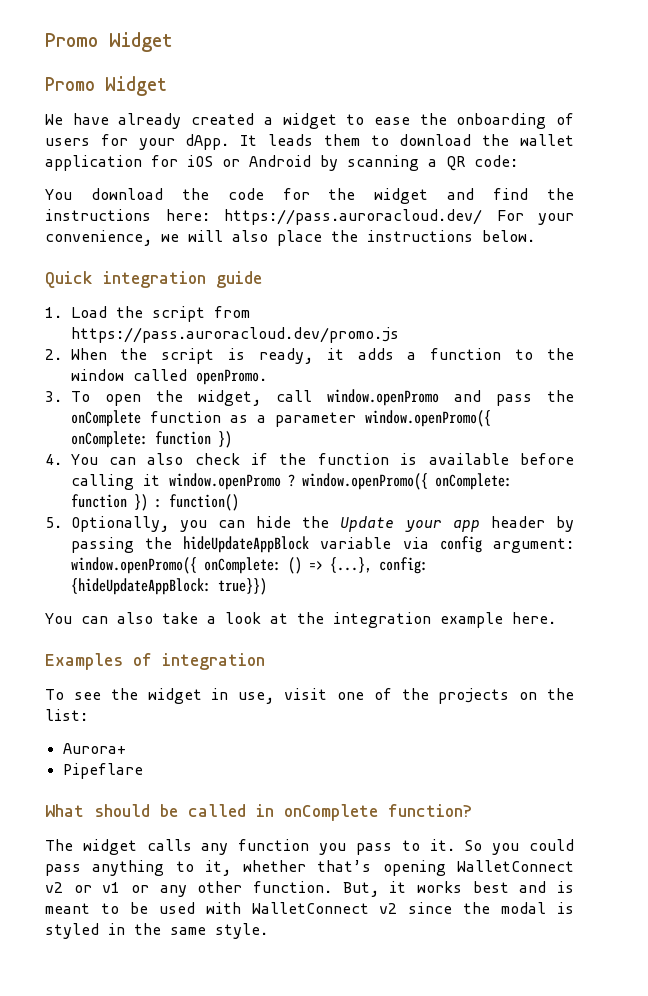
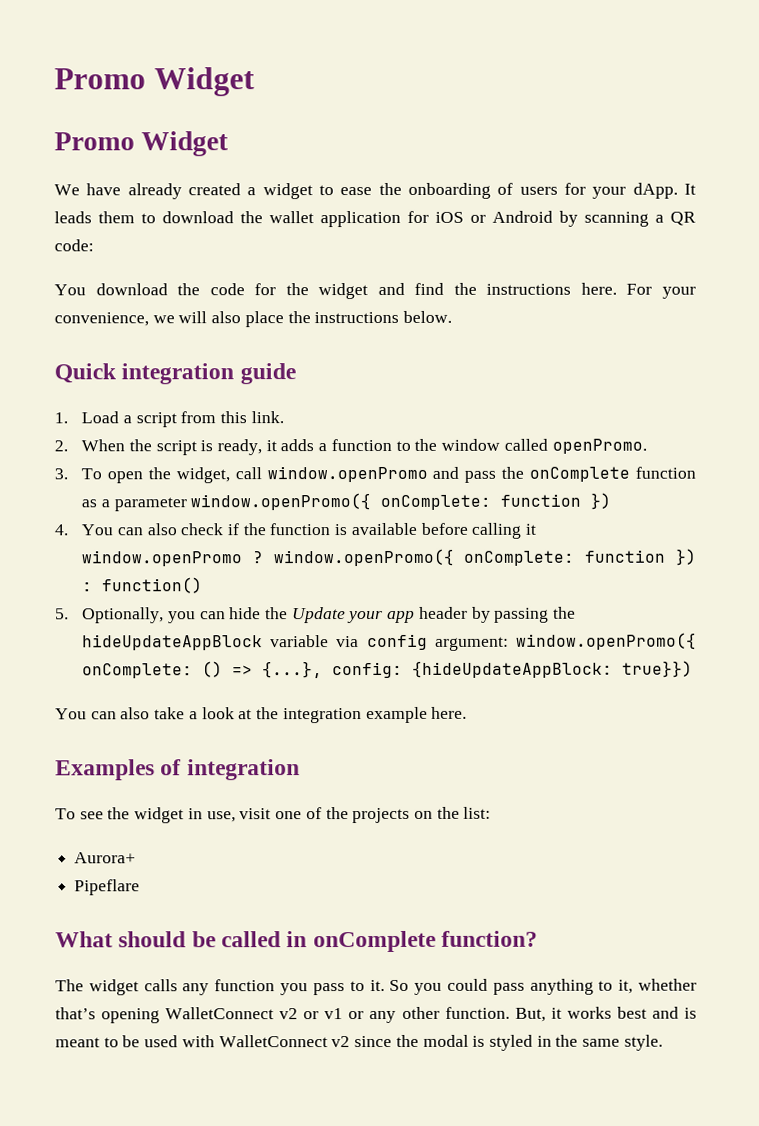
[165,209,482,225] here: https://pass.auroracloud.dev/ -> [580,282,617,295] here.
[115,306,143,318] the -> [122,415,132,424] a
[70,327,399,343] https://pass.auroracloud.dev/promo.js -> [220,411,284,424] this link.

